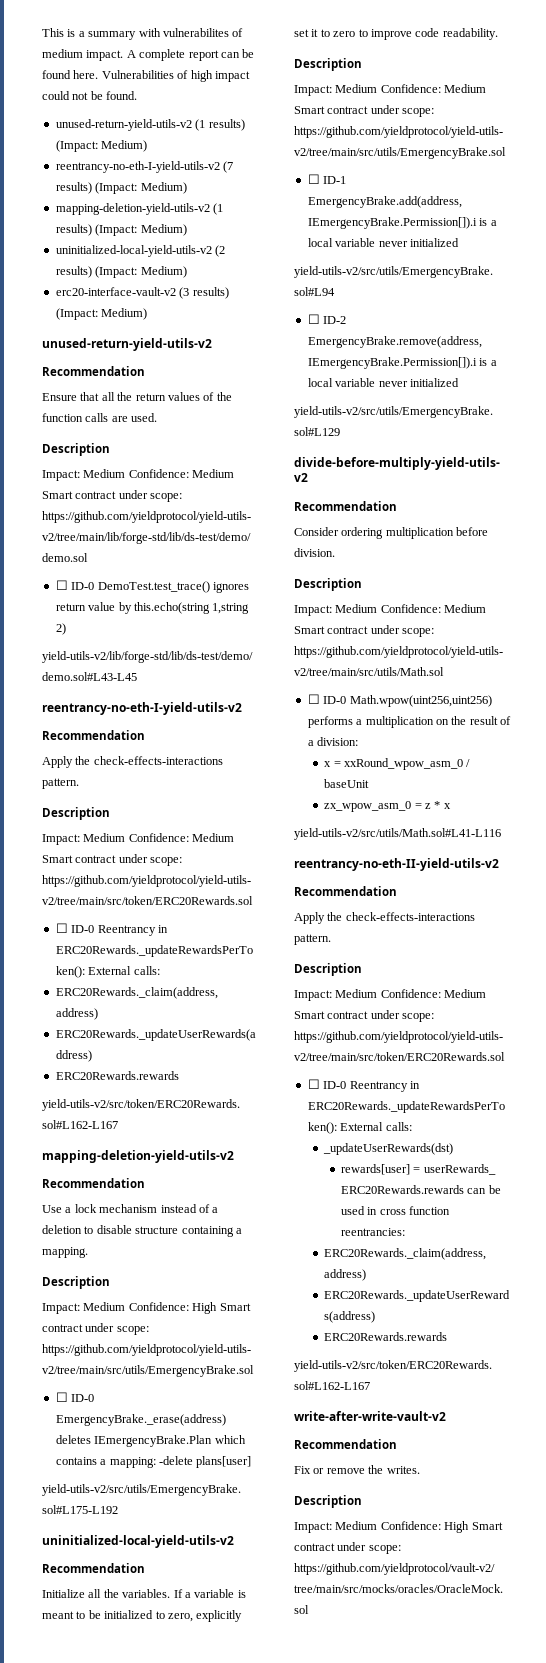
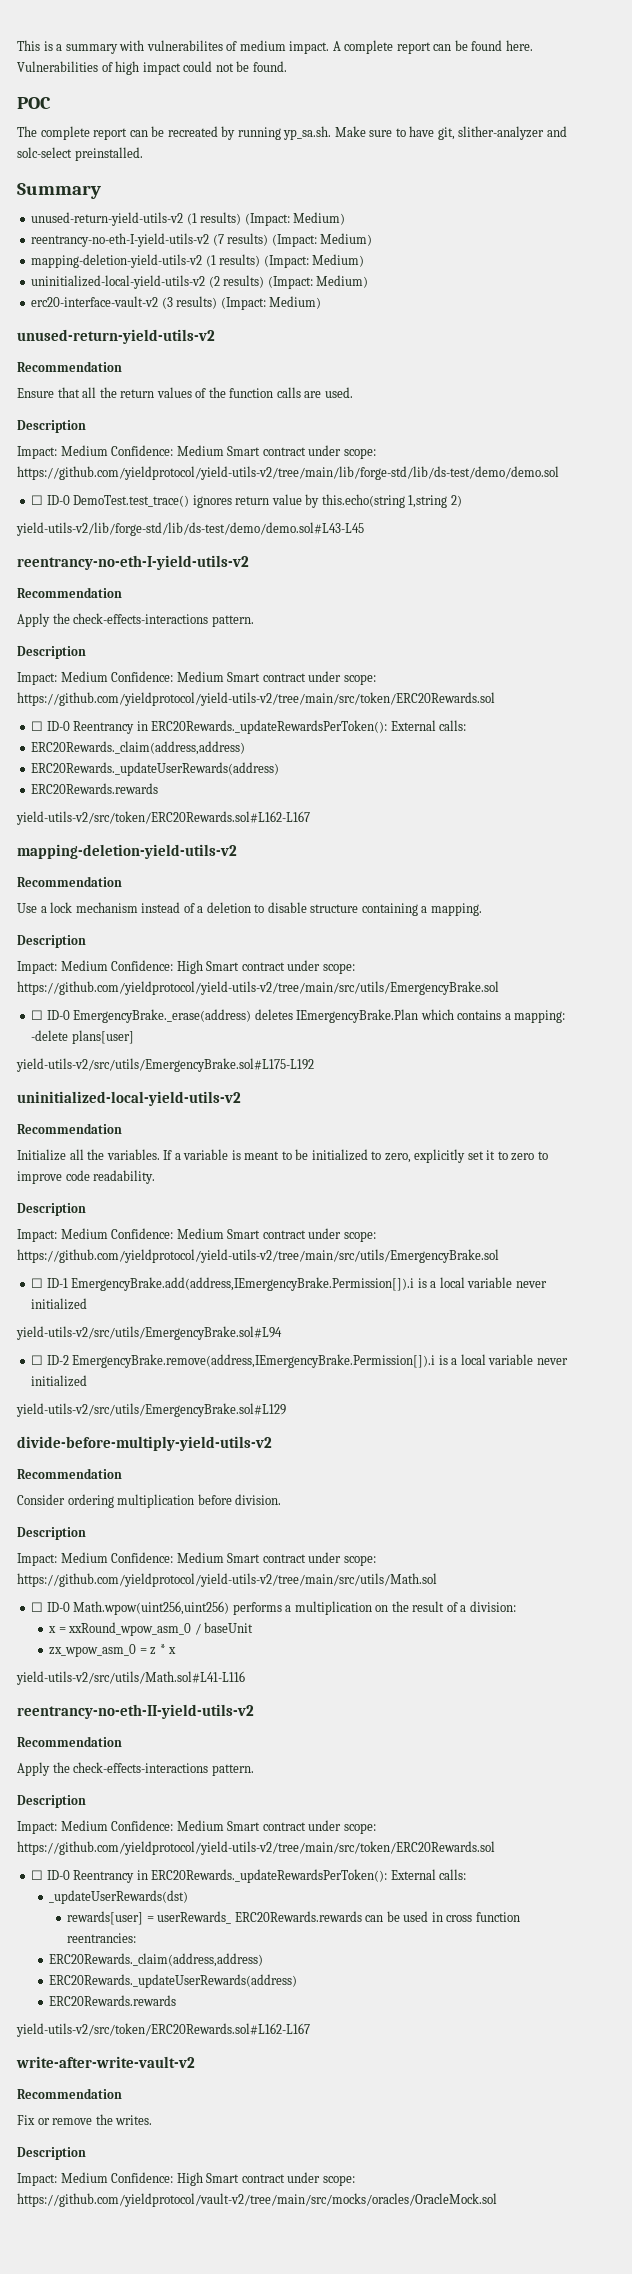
(138, 95) none -> [17,97,51,109] [17,126,567,140] [17,147,143,161] [17,183,101,199] // POC // The complete report can be recreated by running yp_sa.sh. Make sure to have git, slither-analyzer and solc-select preinstalled. // Summary

